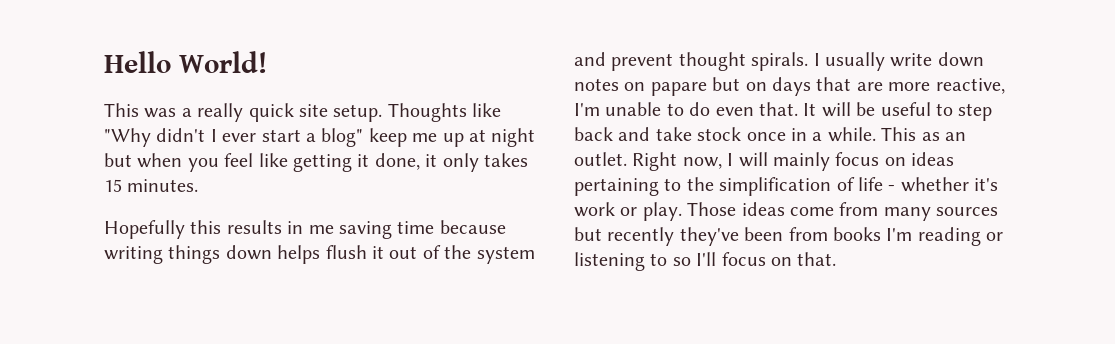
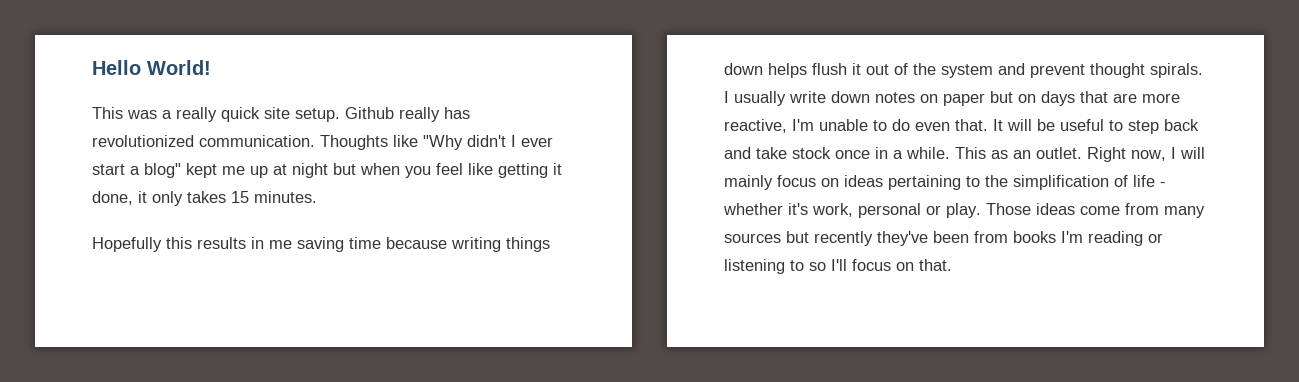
(383, 113) none -> [345,107,470,122] [92,135,315,147] Github really has revolutionized communication.
[368,128,407,147] keep -> [186,163,217,178] kept
[650,82,707,96] papare -> [943,93,985,106] paper
[574,202,615,217] work -> [812,203,921,218] work, personal

